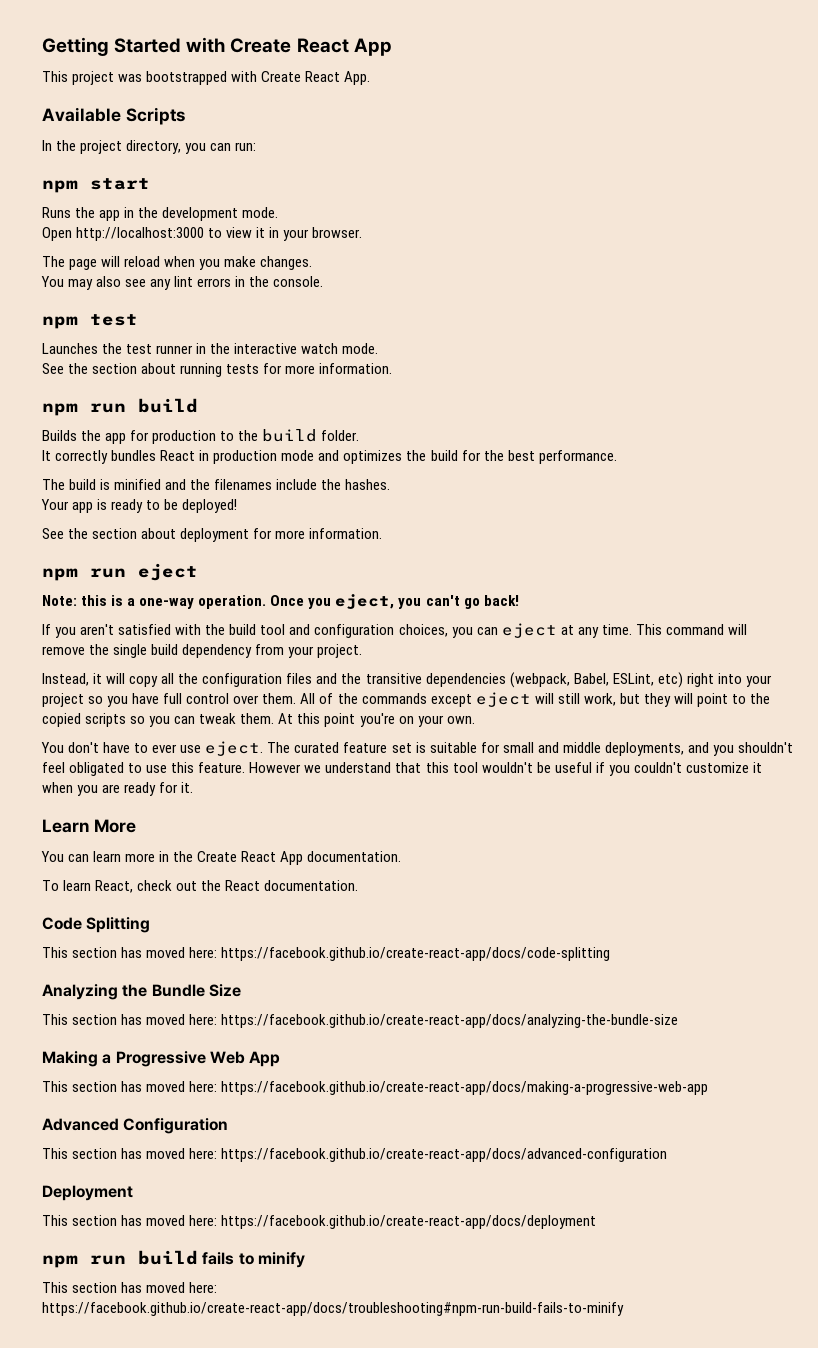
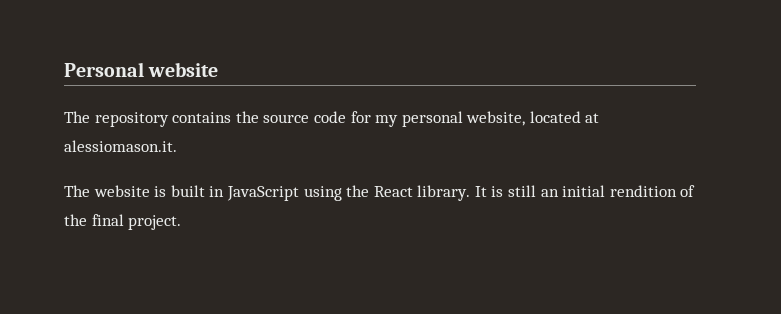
[42,37,392,56] [42,71,371,85] [42,107,185,125] [42,140,257,154] [42,178,150,193] [42,207,279,221] [42,227,363,241] [42,256,313,270] [41,276,324,290] [42,314,138,329] [42,343,379,354] [42,363,393,377] [42,398,198,416] [42,429,360,444] [42,450,617,464] [42,479,391,490] [41,499,238,513] [42,528,383,542] [42,563,198,581] [42,594,519,609] [42,623,747,638] [42,644,363,658] [42,672,772,688] [42,692,771,707] [42,713,475,727] [41,741,793,756] [42,762,762,776] [42,782,194,796] [42,819,136,833] [41,851,402,865] [42,880,359,893] [42,917,151,933] [42,947,611,961] [42,984,241,1000] [42,1014,679,1028] [42,1051,281,1067] [42,1081,709,1095] [42,1118,229,1134] [42,1148,668,1162] [42,1185,133,1201] [42,1215,597,1229] [42,1250,305,1268] [42,1282,218,1293] [42,1302,624,1316] Getting Started with Create React App // This project was bootstrapped with Create React App. // Available Scripts // In the project directory, you can run: // npm start // Runs the app in the development mode. // Open http://localhost:3000 to view it in your browser. // The page will reload when you make changes. // You may also see any lint errors in the console. // npm test // Launches the test runner in the interactive watch mode. // See the section about running tests for more information. // npm run build // Builds the app for production to the build folder. // It correctly bundles React in production mode and optimizes the build for the best performance. // The build is minified and the filenames include the hashes. // Your app is ready to be deployed! // See the section about deployment for more information. // npm run eject // Note: this is a one-way operation. Once you eject, you can't go back! // If you aren't satisfied with the build tool and configuration choices, you can eject at any time. This command will remove the single build dependency from your project. // Instead, it will copy all the configuration files and the transitive dependencies (webpack, Babel, ESLint, etc) right into your project so you have full control over them. All of the commands except eject will still work, but they will point to the copied scripts so you can tweak them. At this point you're on your own. // You don't have to ever use eject. The curated feature set is suitable for small and middle deployments, and you shouldn't feel obligated to use this feature. However we understand that this tool wouldn't be useful if you couldn't customize it when you are ready for it. // Learn More // You can learn more in the Create React App documentation. // To learn React, check out the React documentation. // Code Splitting // This section has moved here: https://facebook.github.io/create-react-app/docs/code-splitting // Analyzing the Bundle Size // This section has moved here: https://facebook.github.io/create-react-app/docs/analyzing-the-bundle-size // Making a Progressive Web App // This section has moved here: https://facebook.github.io/create-react-app/docs/making-a-progressive-web-app // Advanced Configuration // This section has moved here: https://facebook.github.io/create-react-app/docs/advanced-configuration // Deployment // This section has moved here: https://facebook.github.io/create-react-app/docs/deployment // npm run build fails to minify // This section has moved here: https://facebook.github.io/create-react-app/docs/troubleshooting#npm-run-build-fails-to-minify -> [64,62,219,77] [64,111,600,127] [64,140,177,152] [64,185,696,201] [64,214,182,230] Personal website // The repository contains the source code for my personal website, located at alessiomason.it. // The website is built in JavaScript using the React library. It is still an initial rendition of the final project.

